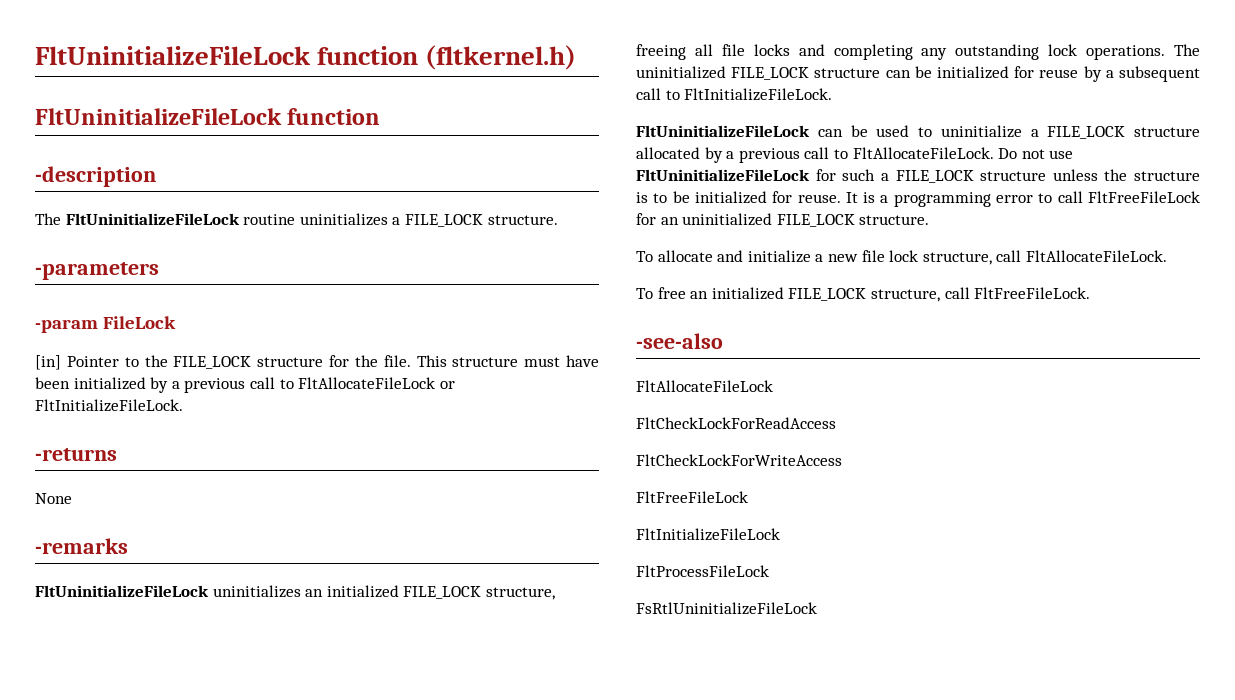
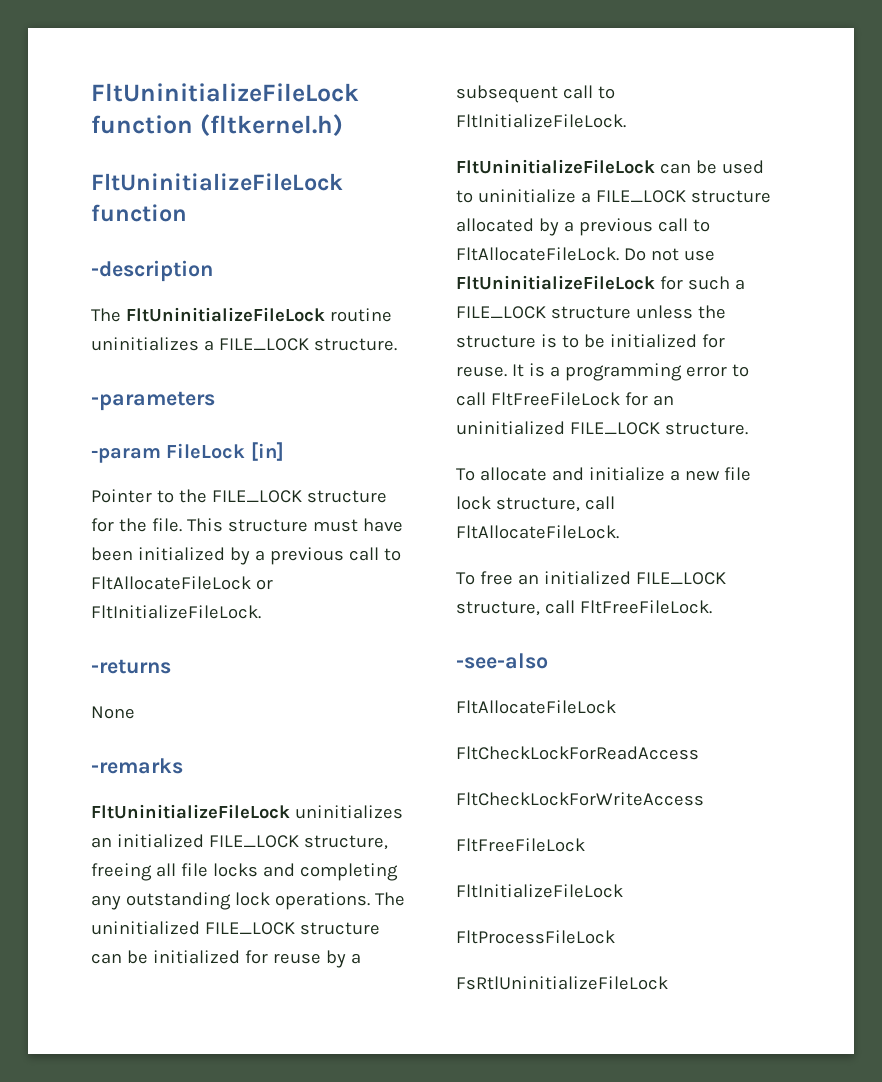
[35,355,61,370] // [in] -> [250,442,284,461] [in] //

